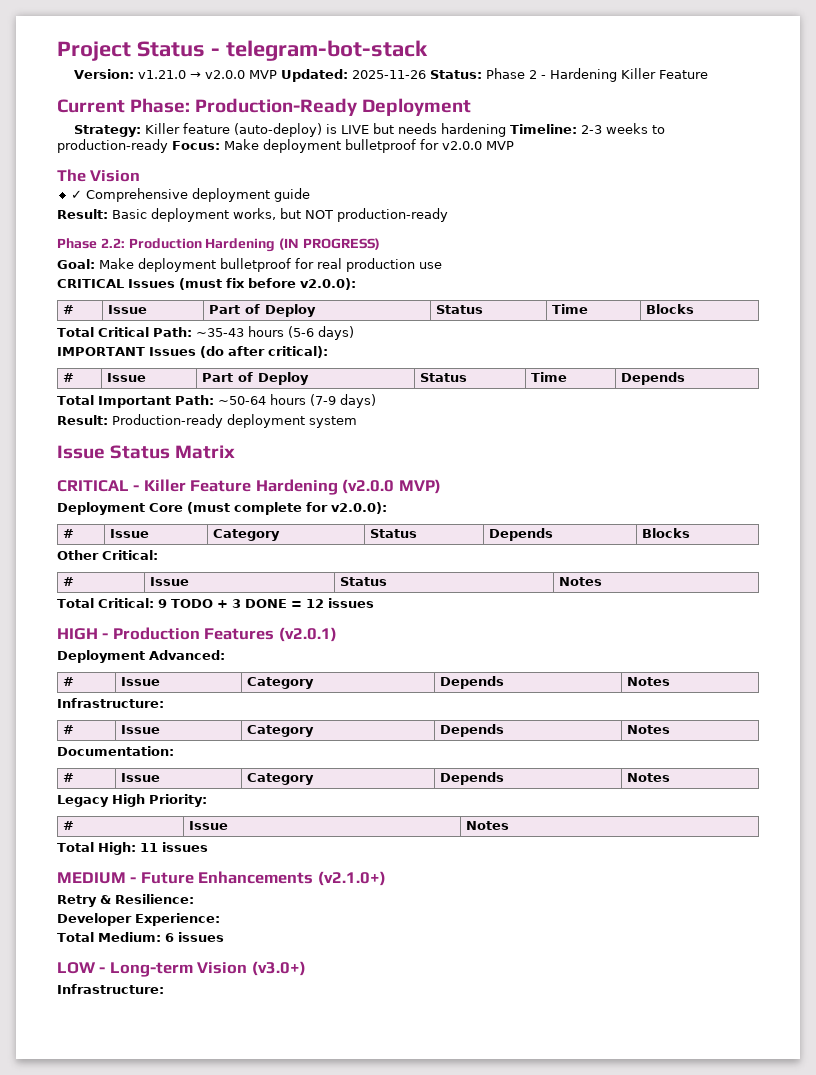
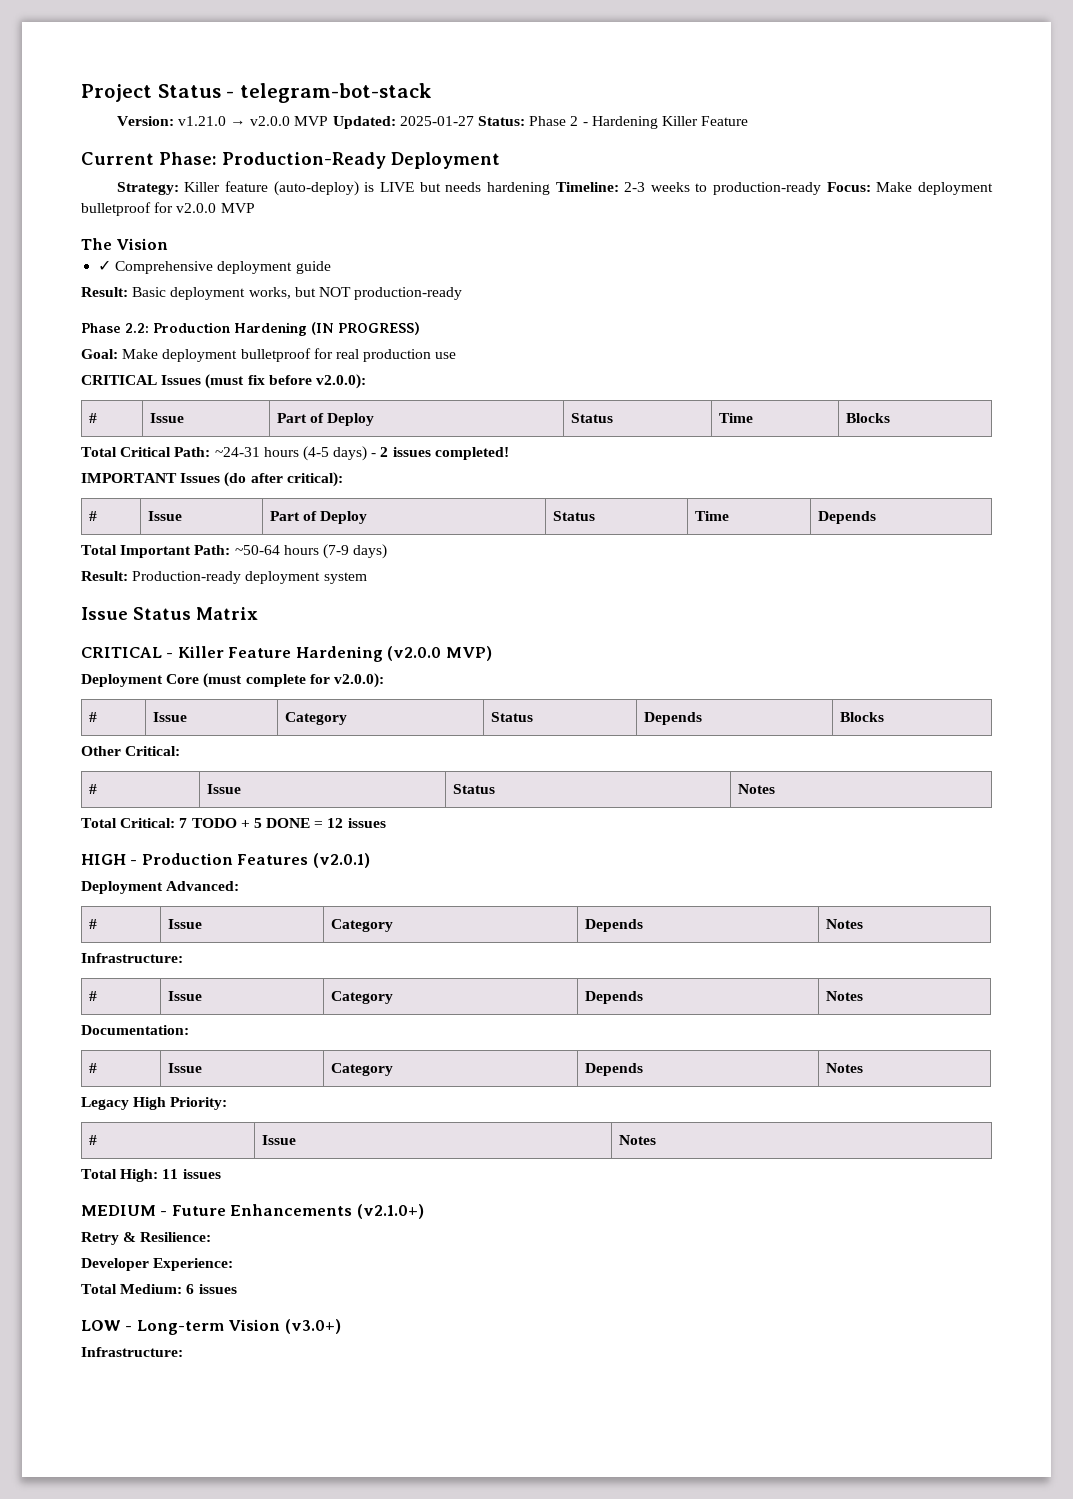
[352,70,427,79] 2025-11-26 -> [399,116,474,126] 2025-01-27
[195,326,354,340] ~35-43 hours (5-6 days) -> [214,446,509,461] ~24-31 hours (4-5 days) - 2 issues completed!
[157,599,167,608] 9 -> [179,818,188,828] 7
[231,599,241,608] 3 -> [253,818,262,828] 5

